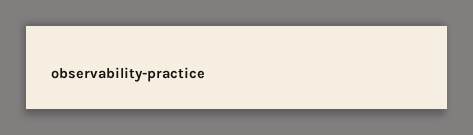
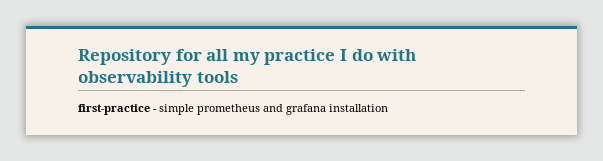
[51,67,205,82] observability-practice -> [78,49,417,65] [78,71,238,87] [78,104,388,115] Repository for all my practice I do with observability tools // first-practice - simple prometheus and grafana installation

